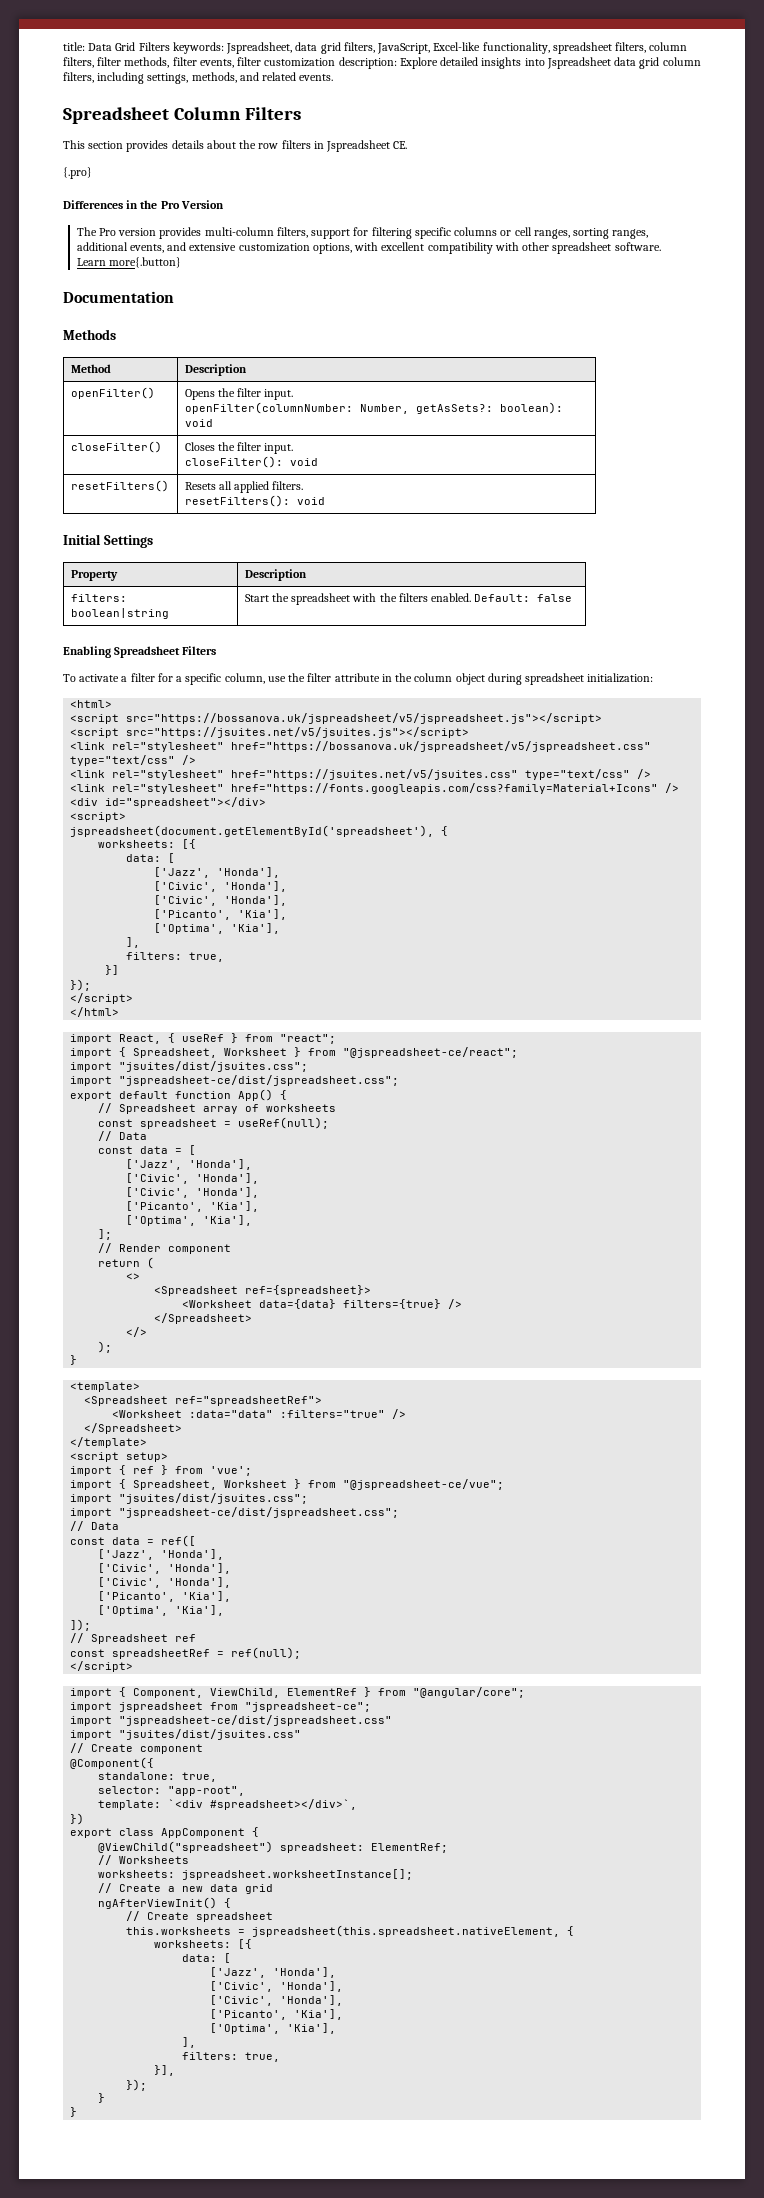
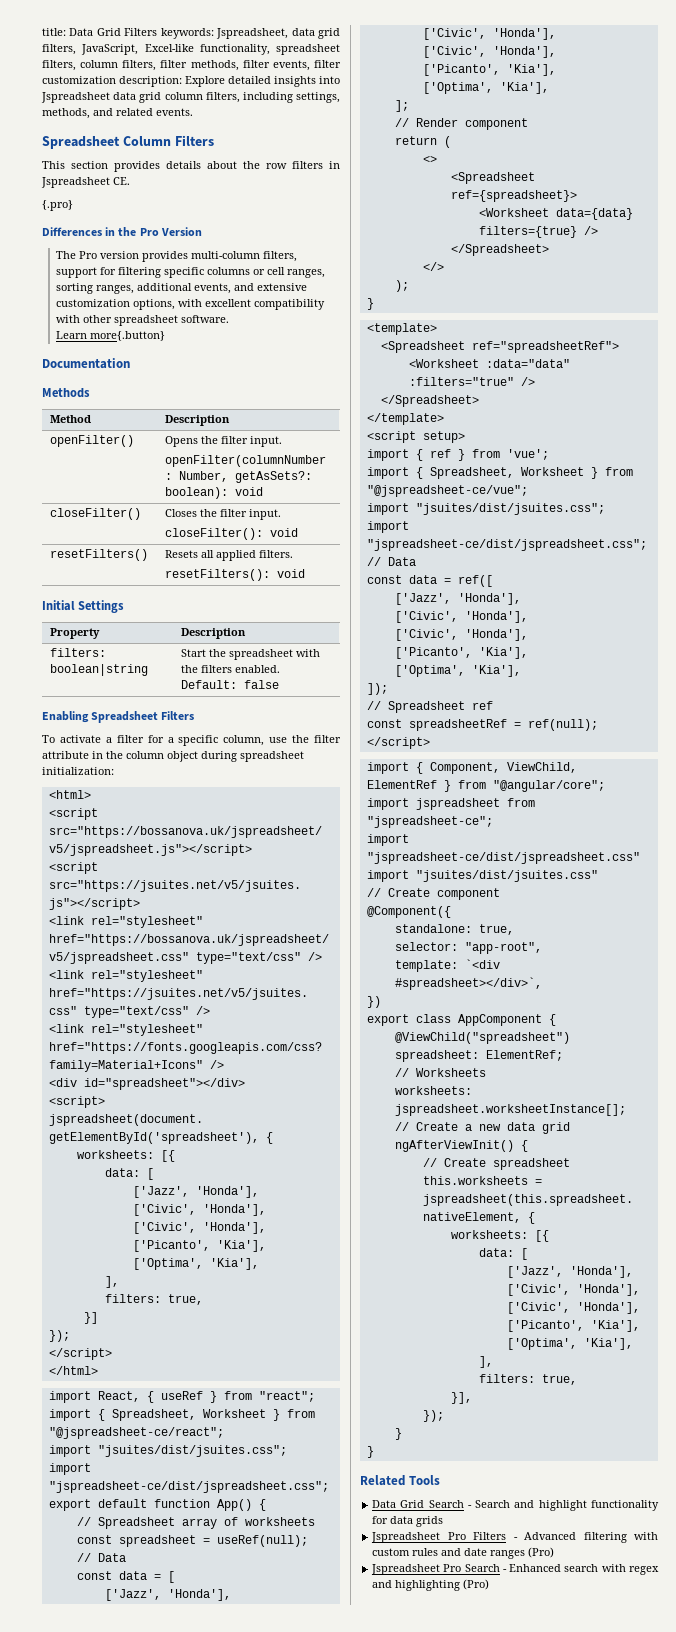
(78, 2112) none -> [360,1475,440,1486] [372,1500,659,1511] [372,1516,444,1527] [371,1532,658,1543] [372,1547,555,1559] [371,1564,659,1575] [372,1579,490,1591] // Related Tools // Data Grid Search - Search and highlight functionality for data grids // Jspreadsheet Pro Filters - Advanced filtering with custom rules and date ranges (Pro) // Jspreadsheet Pro Search - Enhanced search with regex and highlighting (Pro)

